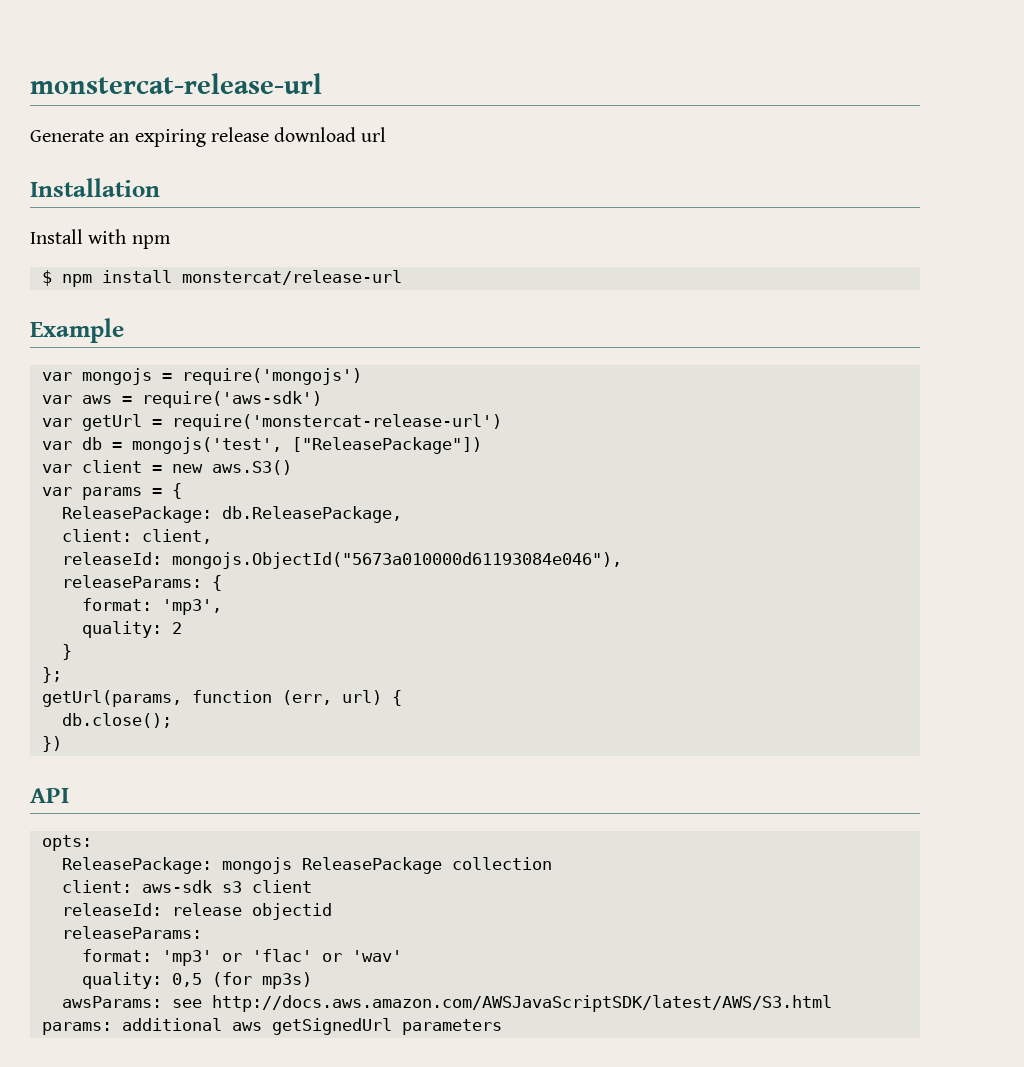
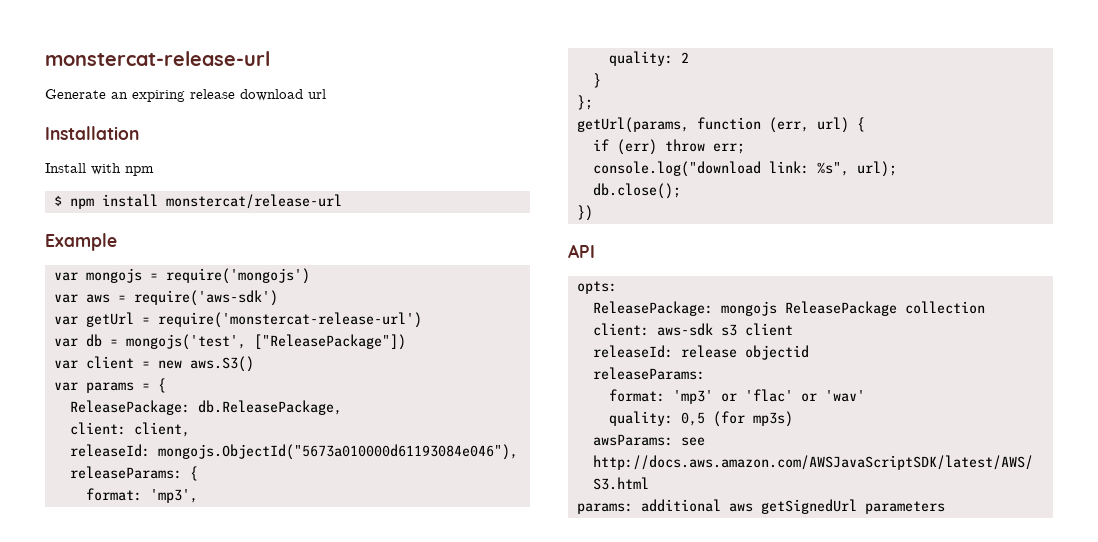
(402, 698) none -> [592,139,745,155] [592,161,897,177] // if (err) throw err; // console.log("download link: %s", url);

